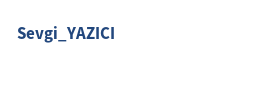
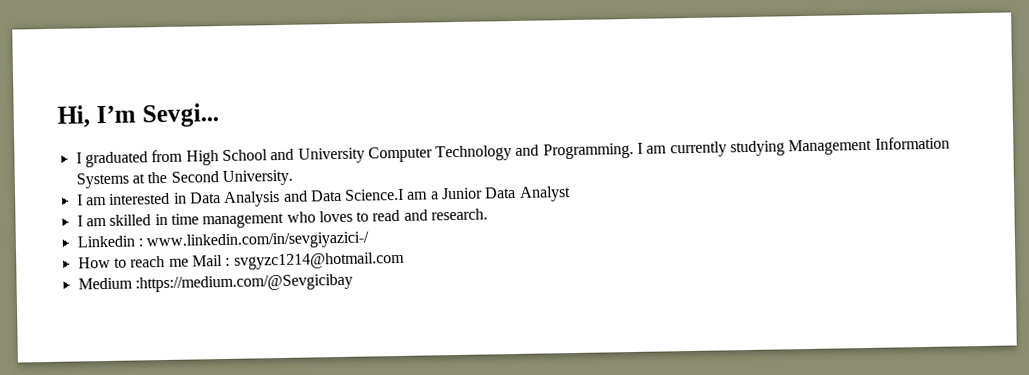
[17,26,115,43] Sevgi_YAZICI -> [57,103,219,128] [75,136,950,168] [75,169,293,189] [76,186,571,207] [76,208,489,229] [76,231,370,251] [77,251,405,270] [77,273,353,293] Hi, I’m Sevgi... // I graduated from High School and University Computer Technology and Programming. I am currently studying Management Information Systems at the Second University. // I am interested in Data Analysis and Data Science.I am a Junior Data Analyst // I am skilled in time management who loves to read and research. // Linkedin : www.linkedin.com/in/sevgiyazici-/ // How to reach me Mail : svgyzc1214@hotmail.com // Medium :https://medium.com/@Sevgicibay

